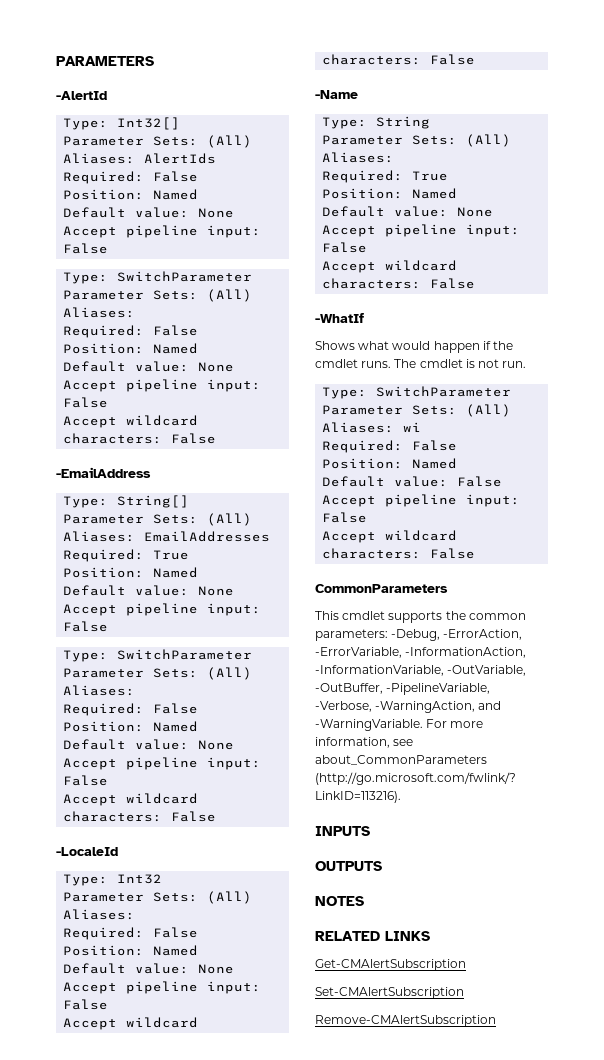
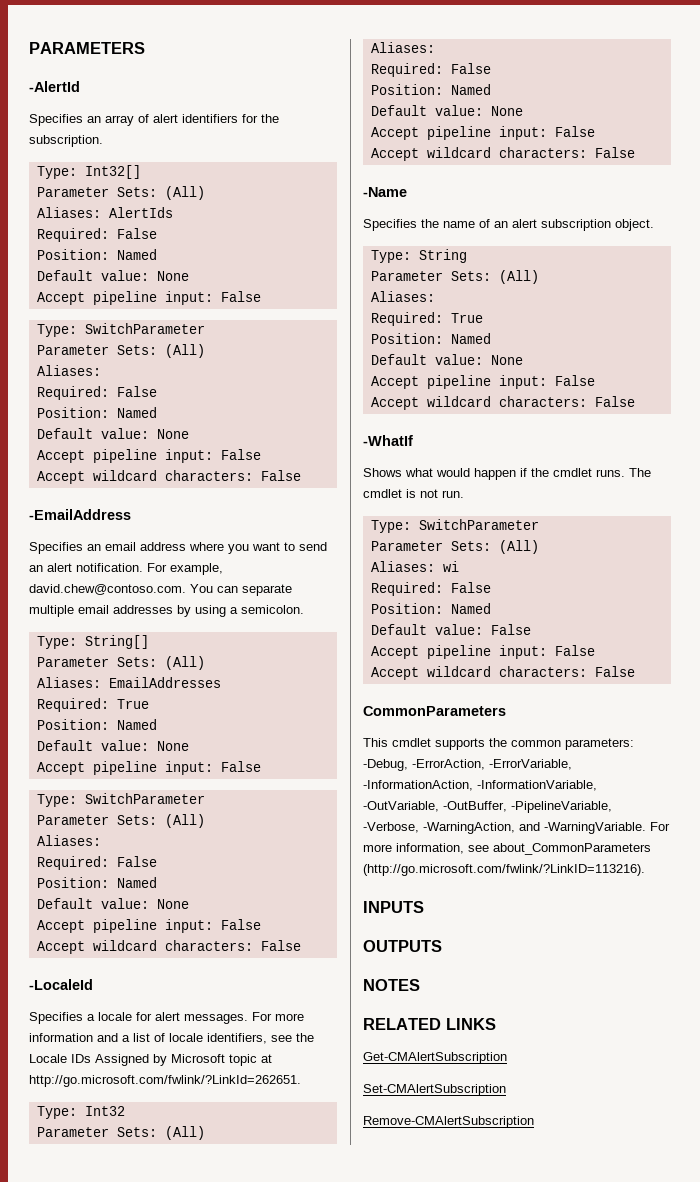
(107, 95) none -> [29,114,279,126] [29,135,103,147] // Specifies an array of alert identifiers for the subscription.
(151, 472) none -> [29,542,327,554] [29,563,223,575] [29,584,292,596] [29,605,304,617] // Specifies an email address where you want to send an alert notification. For example, david.chew@contoso.com. You can separate multiple email addresses by using a semicolon.
(118, 851) none -> [29,1012,304,1024] [29,1033,314,1044] [29,1054,272,1066] [29,1075,301,1087] // Specifies a locale for alert messages. For more information and a list of locale identifiers, see the Locale IDs Assigned by Microsoft topic at http://go.microsoft.com/fwlink/?LinkId=262651.
(358, 94) none -> [363,219,654,231] // Specifies the name of an alert subscription object.

